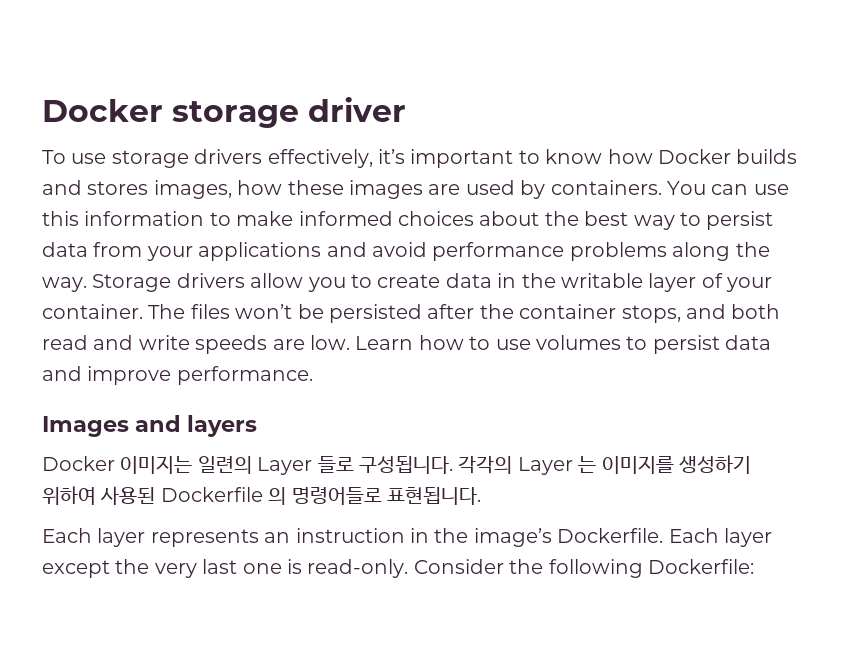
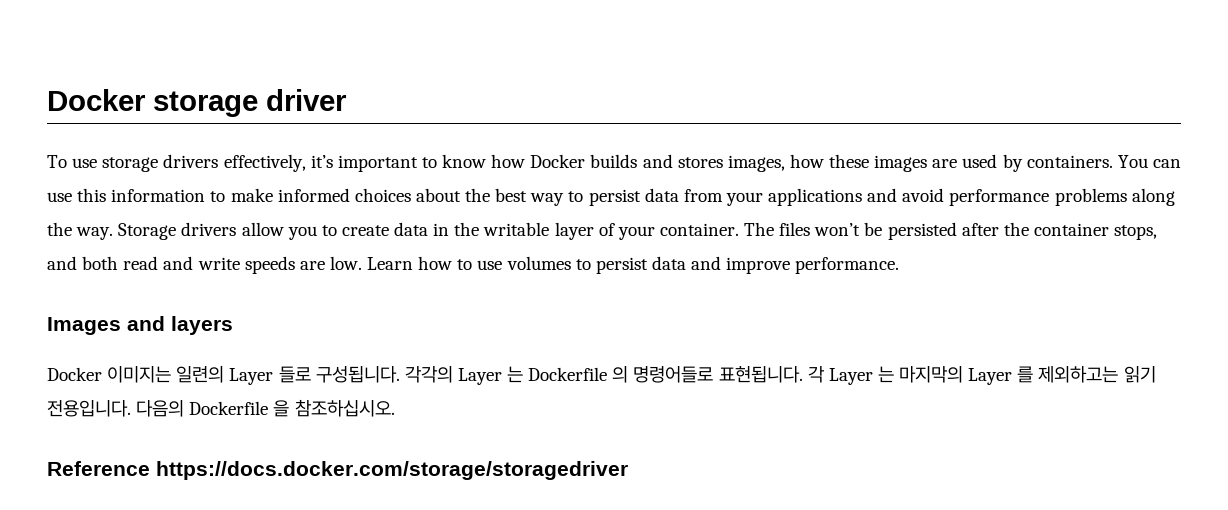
[601,455,751,474] [42,486,156,505] 이미지를 생성하기 위하여 사용된 -> (524, 374) none
[42,528,772,547] [42,559,754,578] // Each layer represents an instruction in the image’s Dockerfile. Each layer except the very last one is read-only. Consider the following Dockerfile: -> [807,366,1156,385] [47,399,395,417] [47,461,628,480] 각 Layer 는 마지막의 Layer 를 제외하고는 읽기 전용입니다. 다음의 Dockerfile 을 참조하십시오. // Reference https://docs.docker.com/storage/storagedriver

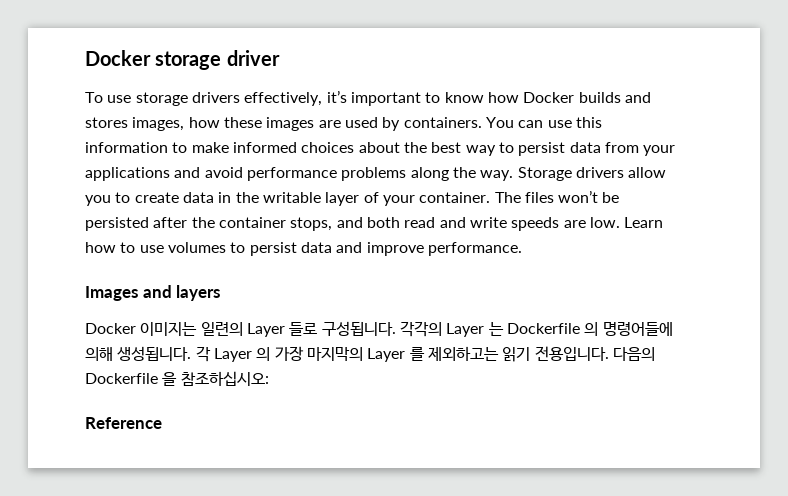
[633,366,894,385] 명령어들로 표현됩니다. 각 Layer 는 -> [602,322,673,336] [85,346,304,362] 명령어들에 의해 생성됩니다. 각 Layer 의 가장
[294,399,395,417] 참조하십시오. -> [180,371,269,386] 참조하십시오:
[156,461,628,480] https://docs.docker.com/storage/storagedriver -> (162, 423) none

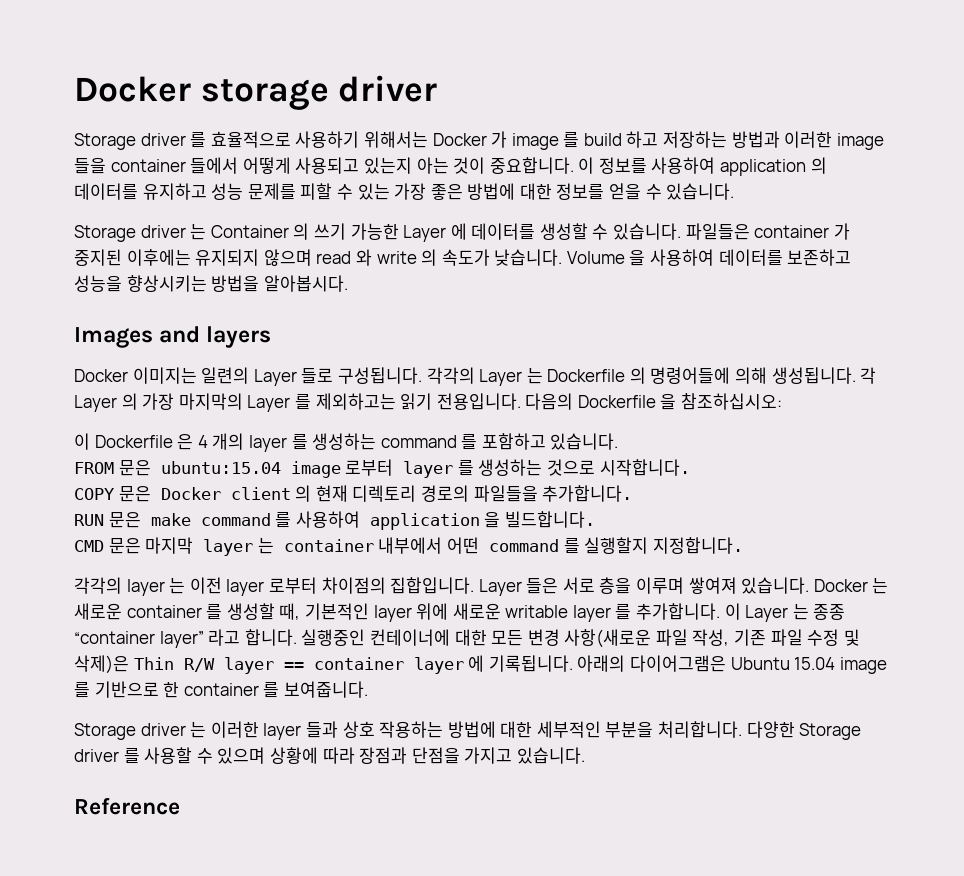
[85,90,651,106] [85,117,602,131] [85,142,676,156] [85,167,667,181] [85,190,620,206] [85,217,664,231] [85,242,522,256] To use storage drivers effectively, it’s important to know how Docker builds and stores images, how these images are used by containers. You can use this information to make informed choices about the best way to persist data from your applications and avoid performance problems along the way. Storage drivers allow you to create data in the writable layer of your container. The files won’t be persisted after the container stops, and both read and write speeds are low. Learn how to use volumes to persist data and improve performance. -> [74,131,884,150] [74,157,827,176] [74,183,735,200] [74,223,850,242] [74,249,852,266] [74,275,348,292] Storage driver 를 효율적으로 사용하기 위해서는 Docker 가 image 를 build 하고 저장하는 방법과 이러한 image 들을 container 들에서 어떻게 사용되고 있는지 아는 것이 중요합니다. 이 정보를 사용하여 application 의 데이터를 유지하고 성능 문제를 피할 수 있는 가장 좋은 방법에 대한 정보를 얻을 수 있습니다. // Storage driver 는 Container 의 쓰기 가능한 Layer 에 데이터를 생성할 수 있습니다. 파일들은 container 가 중지된 이후에는 유지되지 않으며 read 와 write 의 속도가 낮습니다. Volume 을 사용하여 데이터를 보존하고 성능을 향상시키는 방법을 알아봅시다.
(269, 378) none -> [74,433,619,452] [74,459,690,478] [74,485,633,502] [74,511,595,530] [74,537,743,556] [74,577,889,596] [74,603,846,622] [74,629,860,648] [74,655,887,674] [74,681,368,698] [74,721,862,740] [74,747,585,764] // 이 Dockerfile 은 4 개의 layer 를 생성하는 command 를 포함하고 있습니다. // FROM 문은 ubuntu:15.04 image 로부터 layer 를 생성하는 것으로 시작합니다. // COPY 문은 Docker client 의 현재 디렉토리 경로의 파일들을 추가합니다. // RUN 문은 make command 를 사용하여 application 을 빌드합니다. // CMD 문은 마지막 layer 는 container 내부에서 어떤 command 를 실행할지 지정합니다. // 각각의 layer 는 이전 layer 로부터 차이점의 집합입니다. Layer 들은 서로 층을 이루며 쌓여져 있습니다. Docker 는 새로운 container 를 생성할 때, 기본적인 layer 위에 새로운 writable layer 를 추가합니다. 이 Layer 는 종종 “container layer” 라고 합니다. 실행중인 컨테이너에 대한 모든 변경 사항(새로운 파일 작성, 기존 파일 수정 및 삭제)은 Thin R/W layer == container layer 에 기록됩니다. 아래의 다이어그램은 Ubuntu 15.04 image 를 기반으로 한 container 를 보여줍니다. // Storage driver 는 이러한 layer 들과 상호 작용하는 방법에 대한 세부적인 부분을 처리합니다. 다양한 Storage driver 를 사용할 수 있으며 상황에 따라 장점과 단점을 가지고 있습니다.

